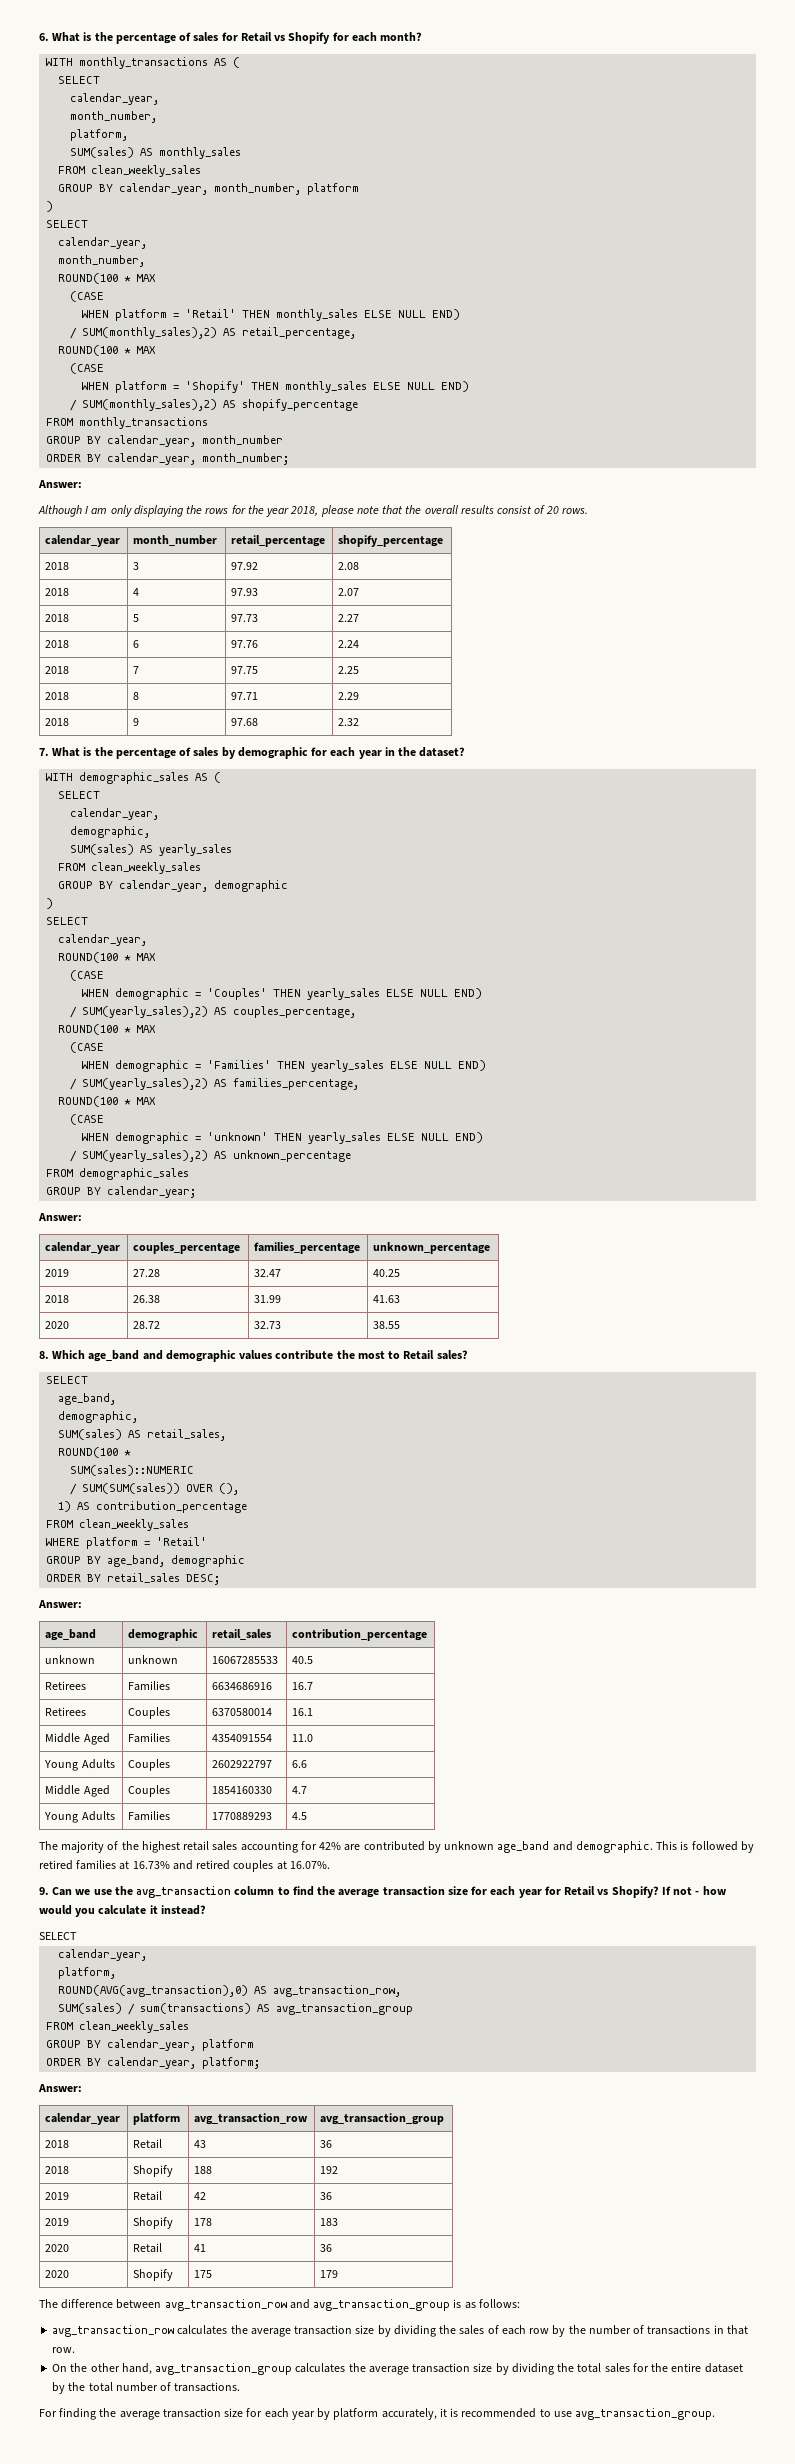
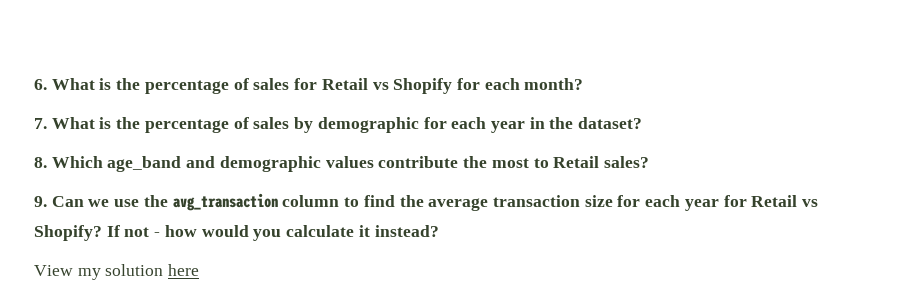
[46,57,241,69] [58,76,101,84] [70,93,160,105] [70,111,158,123] [70,129,129,141] [70,147,242,159] [58,165,202,177] [58,183,360,195] [46,201,54,212] [46,220,89,228] [58,237,148,249] [58,255,146,267] [58,273,157,284] [70,291,105,302] [82,309,461,321] [70,327,357,339] [58,345,157,356] [70,363,105,374] [82,381,470,393] [70,399,359,411] [46,417,209,429] [46,435,284,447] [46,453,290,465] [38,480,82,488] [38,505,588,517] [45,535,121,547] [133,535,218,546] [231,535,326,547] [338,535,444,547] [45,562,70,570] [133,562,140,570] [231,562,259,570] [338,562,360,570] [45,588,70,596] [133,588,140,596] [231,588,259,596] [338,588,360,596] [45,614,70,622] [133,614,140,622] [231,614,259,622] [338,614,360,622] [45,640,70,648] [133,640,140,648] [231,640,259,648] [338,640,360,648] [45,666,70,674] [133,666,140,674] [231,666,259,674] [338,666,360,674] [45,692,70,700] [133,692,140,700] [231,692,259,700] [338,692,360,700] [45,718,70,726] [133,718,140,726] [231,718,259,726] [338,718,360,726] // WITH monthly_transactions AS ( // SELECT // calendar_year, // month_number, // platform, // SUM(sales) AS monthly_sales // FROM clean_weekly_sales // GROUP BY calendar_year, month_number, platform // ) // SELECT // calendar_year, // month_number, // ROUND(100 * MAX // (CASE // WHEN platform = 'Retail' THEN monthly_sales ELSE NULL END) // / SUM(monthly_sales),2) AS retail_percentage, // ROUND(100 * MAX // (CASE // WHEN platform = 'Shopify' THEN monthly_sales ELSE NULL END) // / SUM(monthly_sales),2) AS shopify_percentage // FROM monthly_transactions // GROUP BY calendar_year, month_number // ORDER BY calendar_year, month_number; // Answer: // Although I am only displaying the rows for the year 2018, please note that the overall results consist of 20 rows. // calendar_year | month_number | retail_percentage | shopify_percentage // 2018 | 3 | 97.92 | 2.08 // 2018 | 4 | 97.93 | 2.07 // 2018 | 5 | 97.73 | 2.27 // 2018 | 6 | 97.76 | 2.24 // 2018 | 7 | 97.75 | 2.25 // 2018 | 8 | 97.71 | 2.29 // 2018 | 9 | 97.68 | 2.32 -> (584, 84) none
[46,772,222,784] [58,791,101,799] [70,808,160,820] [70,826,151,838] [70,844,233,856] [58,862,202,874] [58,880,289,892] [46,898,54,909] [46,917,89,925] [58,934,148,946] [58,952,157,963] [70,970,105,981] [82,988,483,1000] [70,1006,357,1018] [58,1024,157,1035] [70,1042,105,1053] [82,1060,487,1072] [70,1078,360,1090] [58,1096,157,1107] [70,1114,105,1125] [82,1132,484,1144] [70,1150,352,1162] [46,1168,190,1180] [46,1186,197,1198] [38,1213,82,1221] [45,1242,121,1254] [133,1242,241,1254] [254,1242,361,1254] [373,1242,491,1254] [45,1269,70,1277] [133,1269,161,1277] [254,1269,282,1277] [373,1269,401,1277] [45,1295,70,1303] [133,1295,161,1303] [254,1295,282,1303] [373,1295,401,1303] [45,1321,70,1329] [133,1321,161,1329] [254,1321,282,1329] [373,1321,401,1329] // WITH demographic_sales AS ( // SELECT // calendar_year, // demographic, // SUM(sales) AS yearly_sales // FROM clean_weekly_sales // GROUP BY calendar_year, demographic // ) // SELECT // calendar_year, // ROUND(100 * MAX // (CASE // WHEN demographic = 'Couples' THEN yearly_sales ELSE NULL END) // / SUM(yearly_sales),2) AS couples_percentage, // ROUND(100 * MAX // (CASE // WHEN demographic = 'Families' THEN yearly_sales ELSE NULL END) // / SUM(yearly_sales),2) AS families_percentage, // ROUND(100 * MAX // (CASE // WHEN demographic = 'unknown' THEN yearly_sales ELSE NULL END) // / SUM(yearly_sales),2) AS unknown_percentage // FROM demographic_sales // GROUP BY calendar_year; // Answer: // calendar_year | couples_percentage | families_percentage | unknown_percentage // 2019 | 27.28 | 32.47 | 40.25 // 2018 | 26.38 | 31.99 | 41.63 // 2020 | 28.72 | 32.73 | 38.55 -> (643, 123) none
[46,1376,89,1384] [58,1393,117,1405] [58,1411,139,1423] [58,1429,227,1441] [58,1447,132,1458] [70,1465,195,1476] [70,1483,240,1495] [58,1501,248,1513] [46,1519,190,1531] [46,1537,208,1549] [46,1555,246,1567] [46,1573,221,1585] [38,1600,82,1608] [45,1629,97,1641] [128,1629,199,1641] [212,1629,272,1640] [292,1629,428,1641] [45,1655,96,1664] [128,1655,179,1664] [212,1656,279,1664] [292,1656,314,1664] [45,1681,87,1690] [128,1681,171,1691] [212,1682,273,1690] [292,1682,314,1690] [45,1707,87,1716] [128,1707,171,1719] [212,1708,273,1716] [292,1708,314,1716] [45,1733,110,1745] [128,1733,171,1743] [212,1734,273,1742] [292,1734,314,1742] [44,1759,115,1771] [128,1759,171,1771] [212,1760,273,1768] [292,1760,308,1768] [45,1785,110,1797] [128,1785,171,1797] [212,1786,273,1794] [292,1786,308,1794] [44,1811,115,1823] [128,1811,171,1821] [212,1812,273,1820] [292,1812,308,1820] [39,1841,754,1853] [39,1860,330,1872] // SELECT // age_band, // demographic, // SUM(sales) AS retail_sales, // ROUND(100 * // SUM(sales)::NUMERIC // / SUM(SUM(sales)) OVER (), // 1) AS contribution_percentage // FROM clean_weekly_sales // WHERE platform = 'Retail' // GROUP BY age_band, demographic // ORDER BY retail_sales DESC; // Answer: // age_band | demographic | retail_sales | contribution_percentage // unknown | unknown | 16067285533 | 40.5 // Retirees | Families | 6634686916 | 16.7 // Retirees | Couples | 6370580014 | 16.1 // Middle Aged | Families | 4354091554 | 11.0 // Young Adults | Couples | 2602922797 | 6.6 // Middle Aged | Couples | 1854160330 | 4.7 // Young Adults | Families | 1770889293 | 4.5 // The majority of the highest retail sales accounting for 42% are contributed by unknown age_band and demographic. This is followed by retired families at 16.73% and retired couples at 16.07%. -> (649, 162) none
[39,1932,77,1940] [58,1949,148,1961] [58,1967,117,1979] [58,1985,402,1997] [58,2003,414,2015] [46,2021,190,2033] [46,2039,255,2051] [46,2057,261,2069] [38,2084,82,2092] [45,2113,121,2125] [133,2113,181,2125] [194,2113,309,2125] [320,2113,445,2125] [45,2140,70,2148] [133,2139,163,2149] [194,2140,207,2148] [320,2140,333,2148] [45,2166,70,2174] [133,2165,174,2177] [194,2166,213,2174] [320,2166,339,2174] [45,2192,70,2200] [133,2191,163,2201] [194,2192,207,2200] [320,2192,333,2200] [45,2218,70,2226] [133,2217,174,2229] [194,2218,213,2226] [320,2218,339,2226] [45,2244,70,2252] [133,2243,163,2253] [194,2244,207,2252] [320,2244,333,2252] [45,2270,70,2278] [133,2269,174,2281] [194,2270,213,2278] [320,2270,339,2278] [39,2299,520,2311] [52,2325,748,2337] [52,2347,76,2353] [52,2363,743,2375] [52,2382,241,2394] [39,2408,716,2420] SELECT // calendar_year, // platform, // ROUND(AVG(avg_transaction),0) AS avg_transaction_row, // SUM(sales) / sum(transactions) AS avg_transaction_group // FROM clean_weekly_sales // GROUP BY calendar_year, platform // ORDER BY calendar_year, platform; // Answer: // calendar_year | platform | avg_transaction_row | avg_transaction_group // 2018 | Retail | 43 | 36 // 2018 | Shopify | 188 | 192 // 2019 | Retail | 42 | 36 // 2019 | Shopify | 178 | 183 // 2020 | Retail | 41 | 36 // 2020 | Shopify | 175 | 179 // The difference between avg_transaction_row and avg_transaction_group is as follows: // avg_transaction_row calculates the average transaction size by dividing the sales of each row by the number of transactions in that row. // On the other hand, avg_transaction_group calculates the average transaction size by dividing the total sales for the entire dataset by the total number of transactions. // For finding the average transaction size for each year by platform accurately, it is recommended to use avg_transaction_group. -> [34,264,200,280] View my solution here

